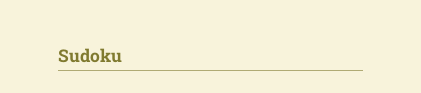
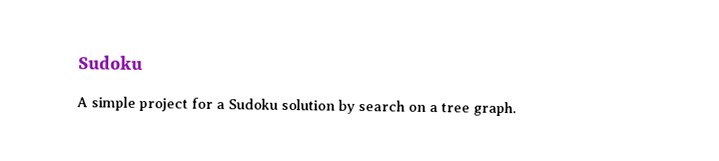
[58,48,122,63] Sudoku -> [78,55,143,70] [76,96,516,117] Sudoku // A simple project for a Sudoku solution by search on a tree graph.

